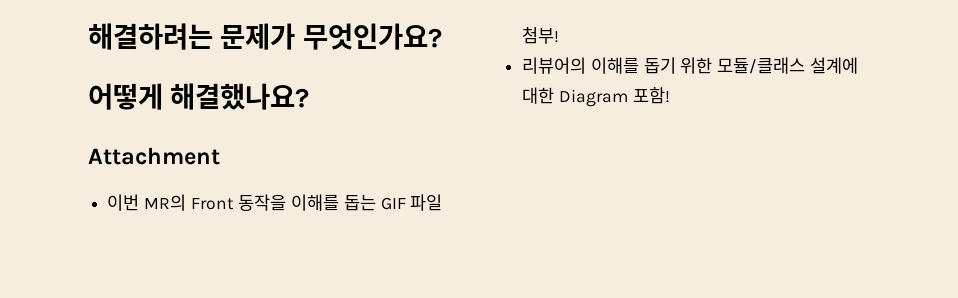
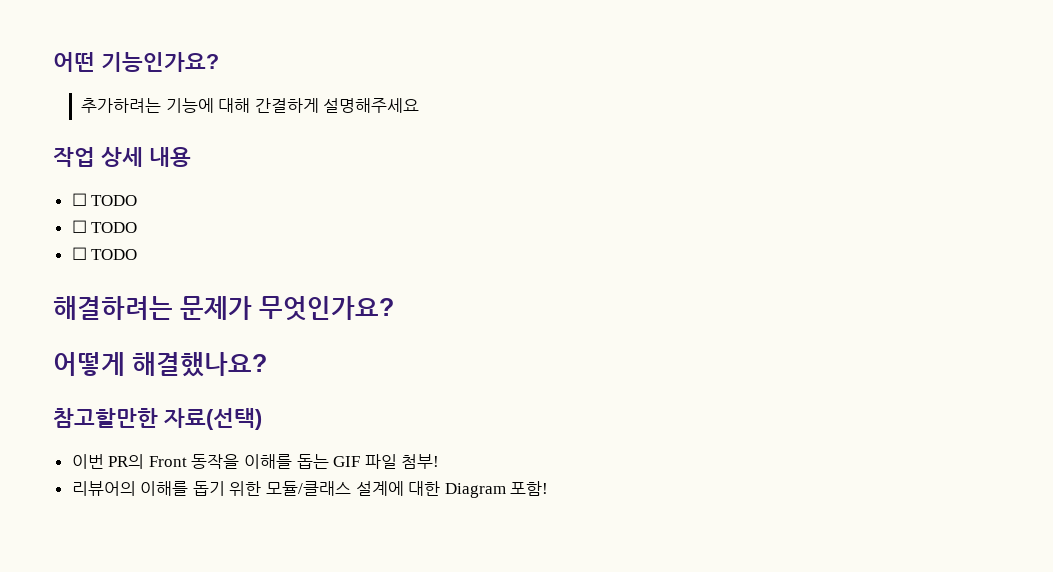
(88, 36) none -> [53,52,219,72] [80,98,420,113] [53,147,191,167] [71,193,138,206] [71,220,138,233] [71,247,138,260] 어떤 기능인가요? // 추가하려는 기능에 대해 간결하게 설명해주세요 // 작업 상세 내용 // ☐ TODO // ☐ TODO // ☐ TODO //
[88,147,220,165] Attachment -> [53,408,262,430] 참고할만한 자료(선택)
[143,194,186,211] MR의 -> [108,454,145,469] PR의

